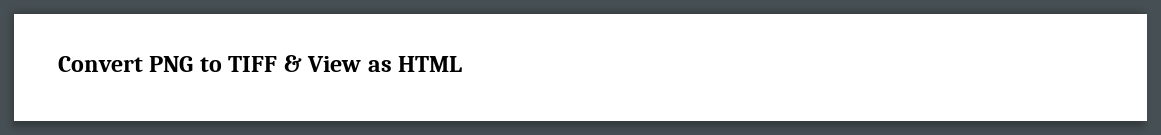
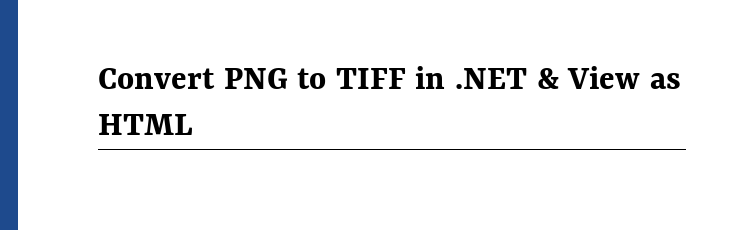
(278, 64) none -> [415,66,527,89] in .NET

